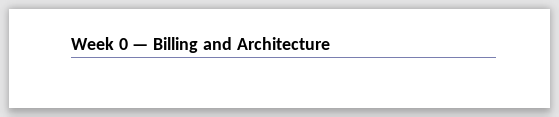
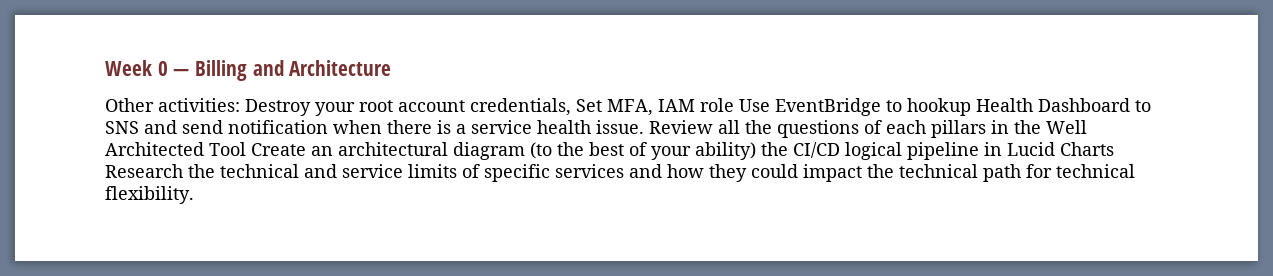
(330, 43) none -> [105,98,1151,116] [105,120,1087,138] [105,142,1114,160] [105,164,1135,182] [105,186,194,204] // Other activities: Destroy your root account credentials, Set MFA, IAM role Use EventBridge to hookup Health Dashboard to SNS and send notification when there is a service health issue. Review all the questions of each pillars in the Well Architected Tool Create an architectural diagram (to the best of your ability) the CI/CD logical pipeline in Lucid Charts Research the technical and service limits of specific services and how they could impact the technical path for technical flexibility.

